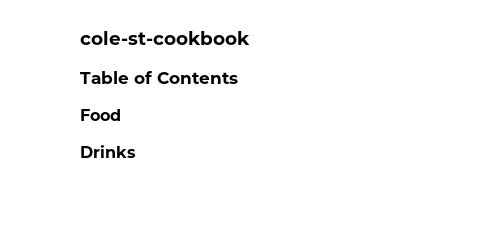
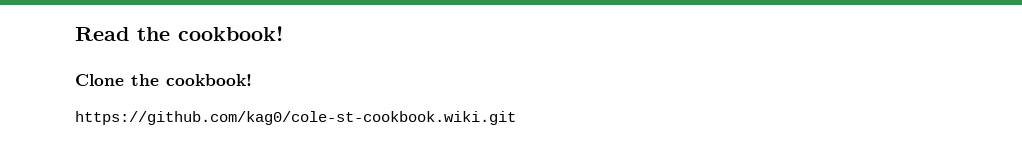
[80,31,250,45] [80,71,238,84] [80,109,121,121] [80,145,136,158] cole-st-cookbook // Table of Contents // Food // Drinks -> [75,26,283,41] [75,74,252,86] [75,111,516,125] Read the cookbook! // Clone the cookbook! // https://github.com/kag0/cole-st-cookbook.wiki.git

